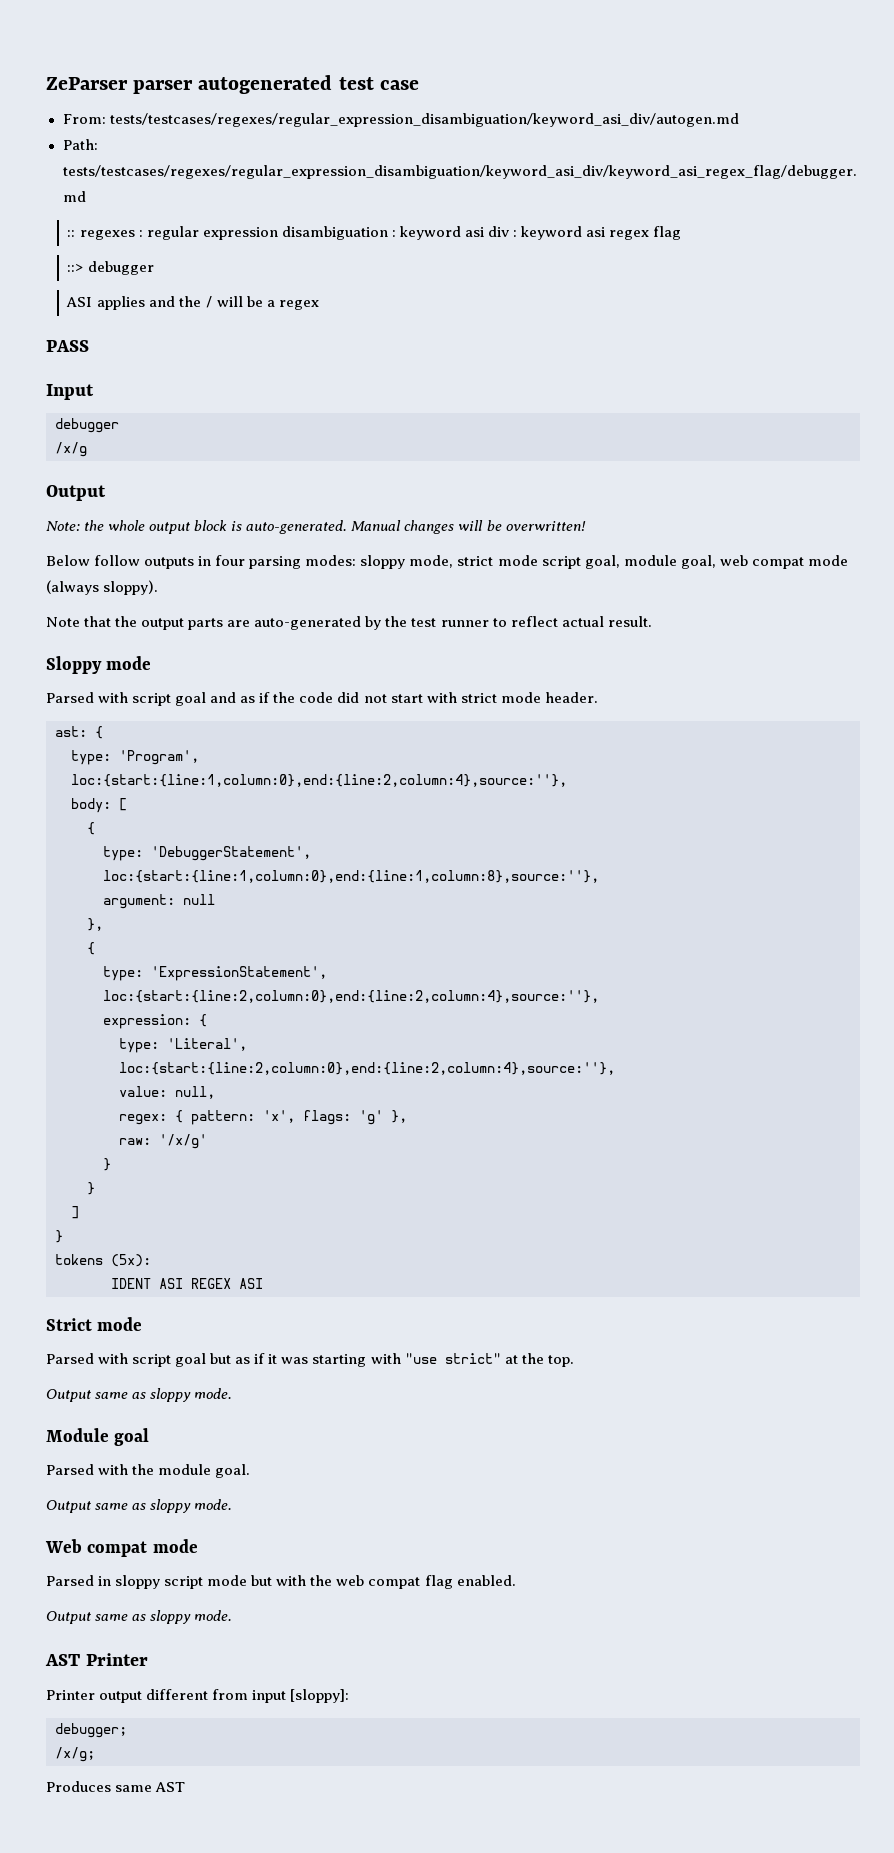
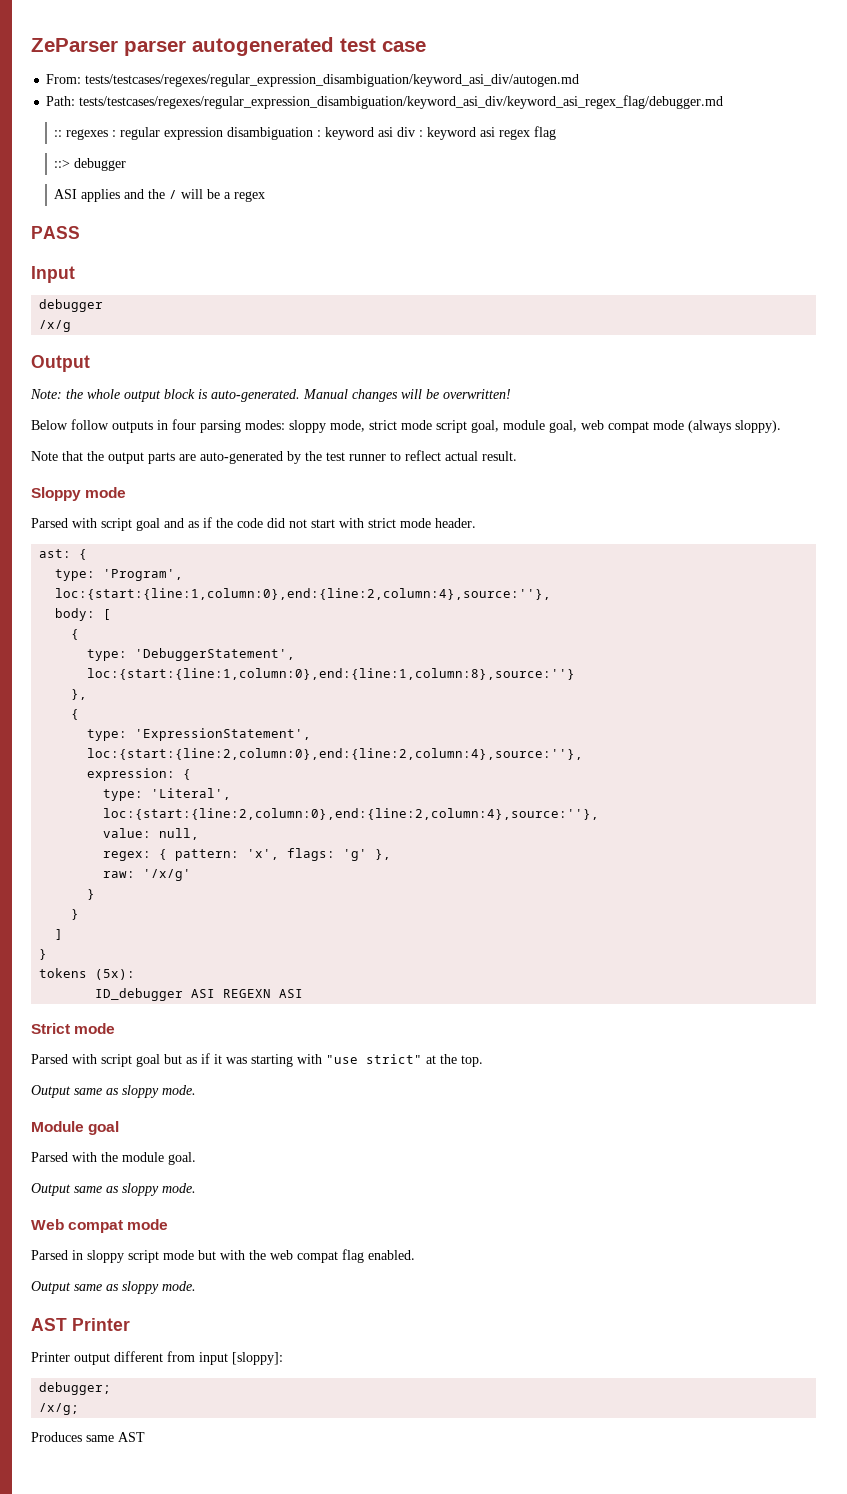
[103,870,599,883] [103,894,215,909] loc:{start:{line:1,column:0},end:{line:1,column:8},source:''}, // argument: null -> [87,668,576,680] loc:{start:{line:1,column:0},end:{line:1,column:8},source:''}
[111,1278,231,1289] IDENT ASI REGEX -> [95,988,272,1001] ID_debugger ASI REGEXN

